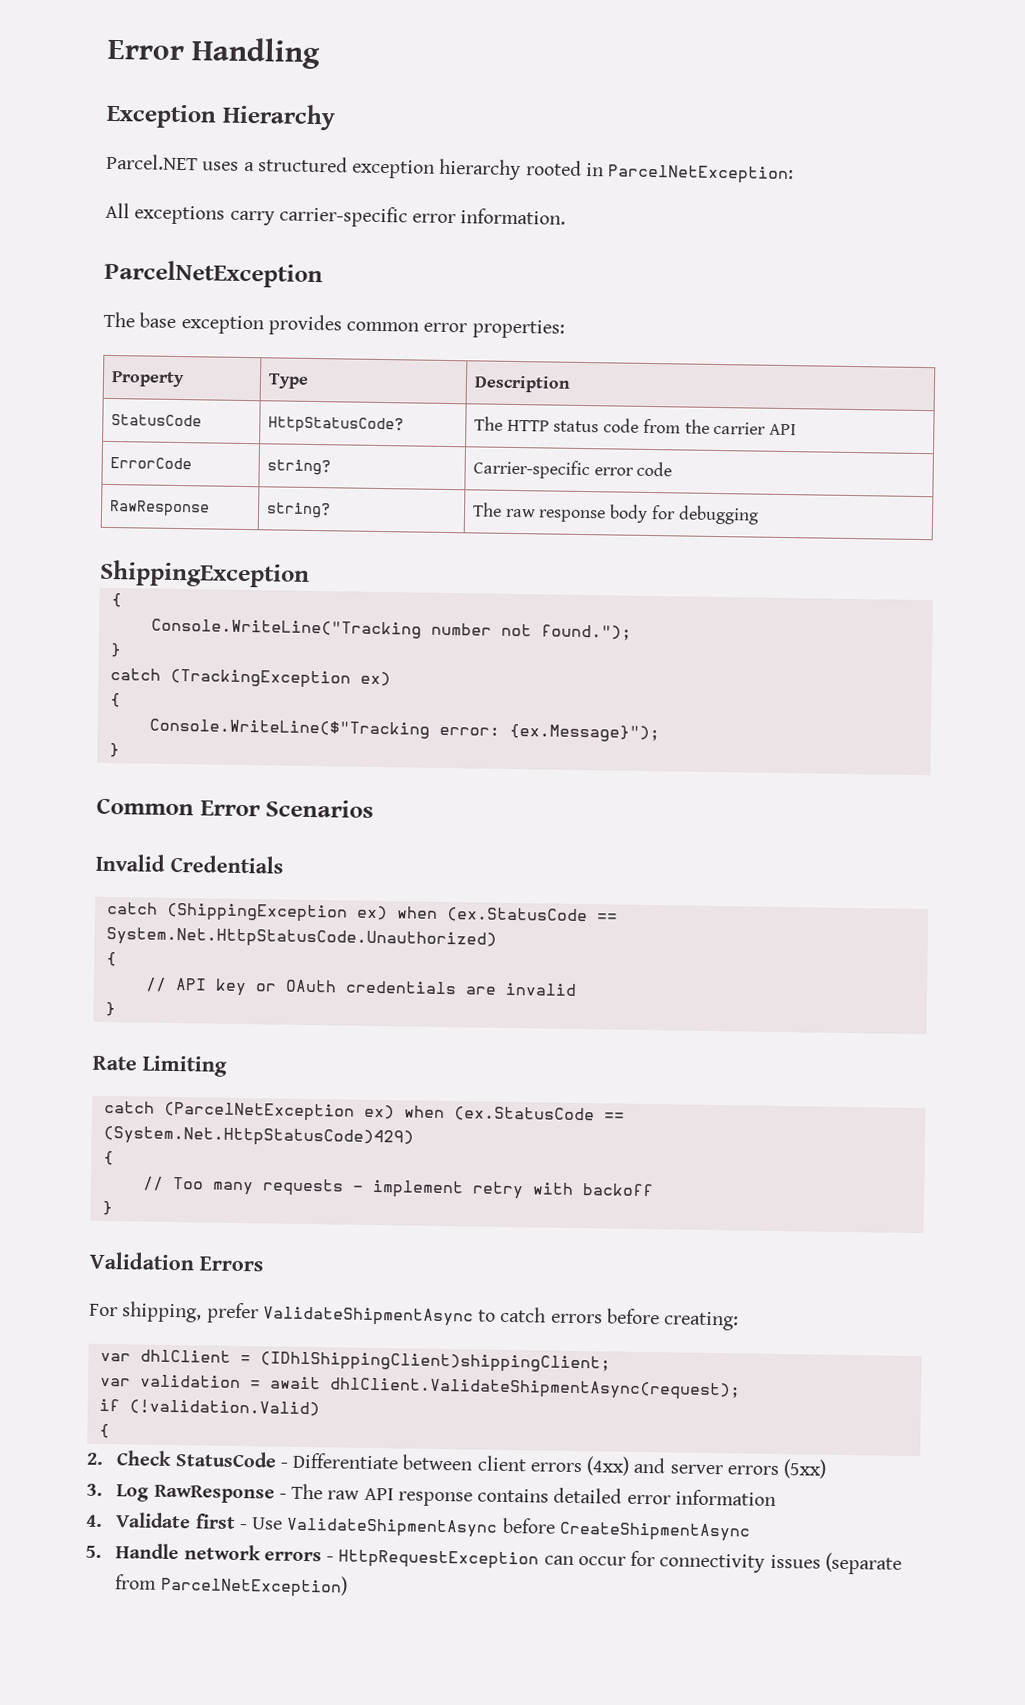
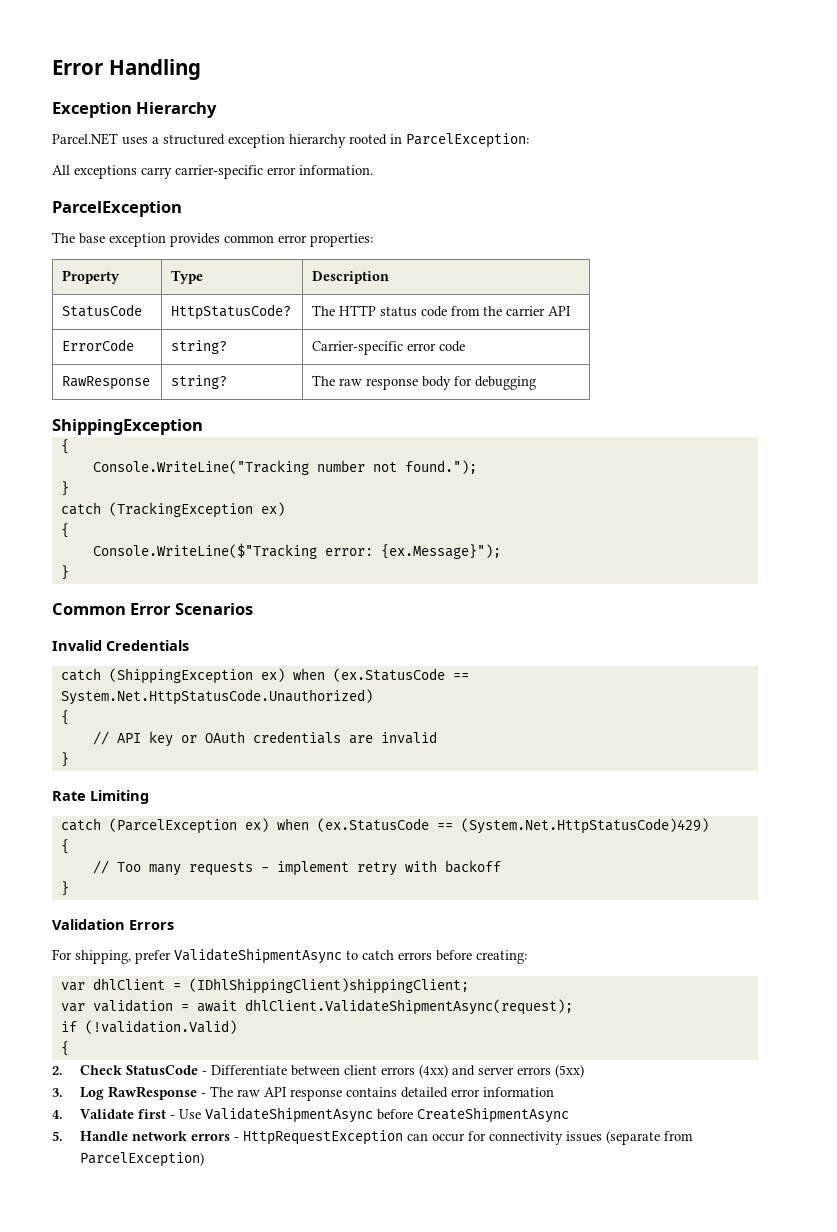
[607,164,795,185] ParcelNetException: -> [406,133,529,148] ParcelException:
[104,259,323,289] ParcelNetException -> [52,201,182,217] ParcelException
[163,1101,355,1122] (ParcelNetException -> [108,818,237,834] (ParcelException
[159,1573,348,1598] ParcelNetException) -> [79,1152,204,1167] ParcelException)

